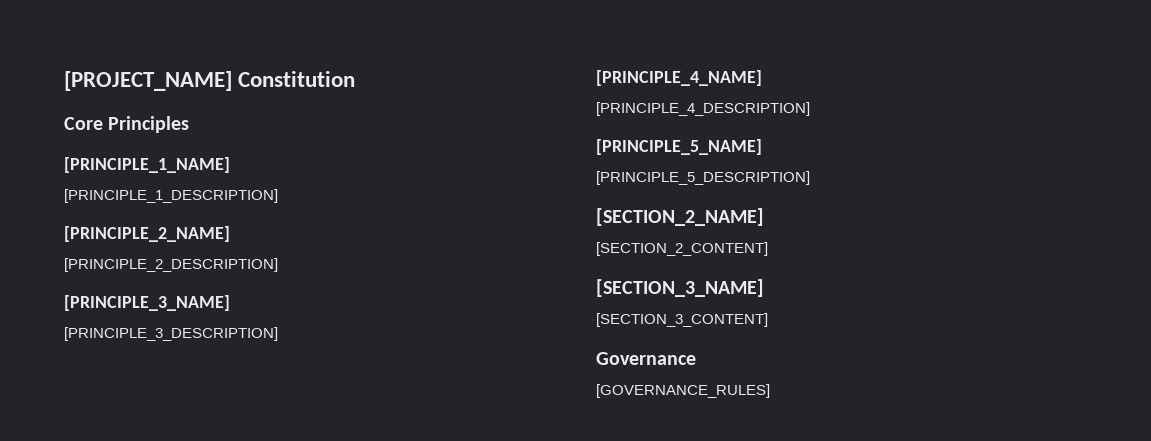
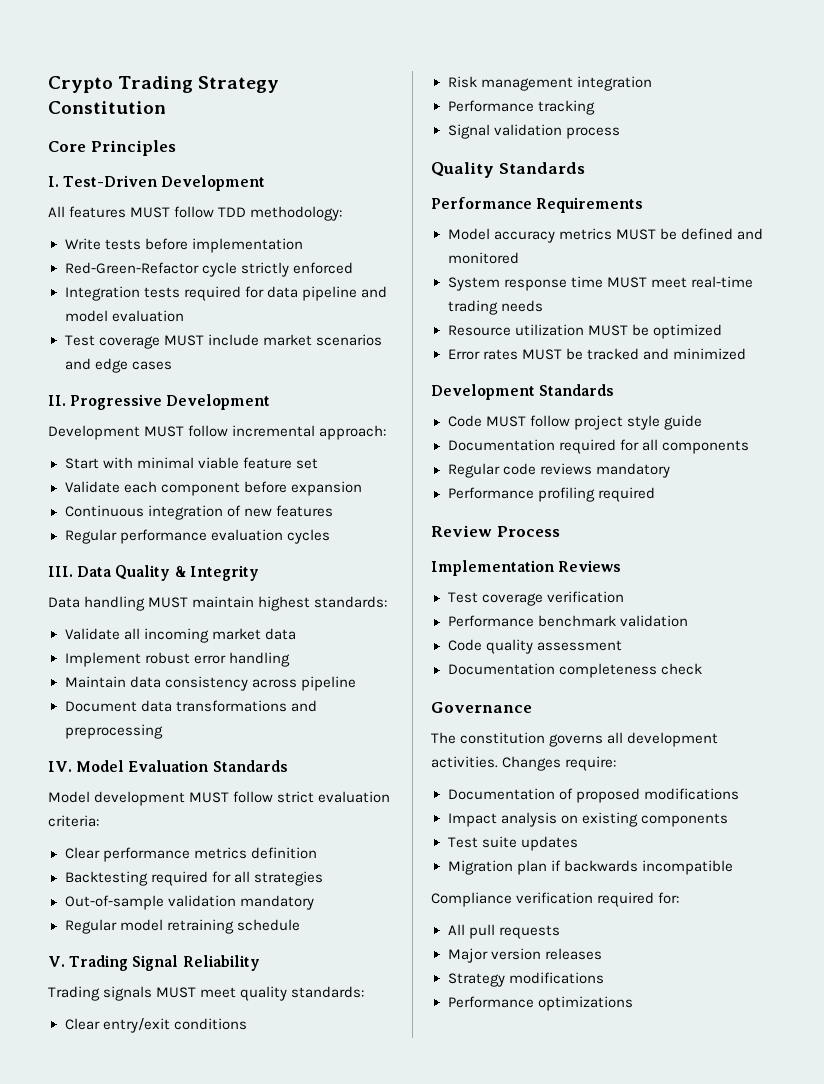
[64,71,232,91] [PROJECT_NAME] -> [48,76,280,93] Crypto Trading Strategy
[64,157,230,173] [64,189,278,203] [64,226,230,242] [64,258,278,272] [64,295,230,311] [64,327,278,341] [596,70,762,86] [596,102,810,116] [596,139,762,155] [596,171,810,185] [596,208,764,226] [596,242,768,256] [596,279,764,297] [596,313,768,327] [596,352,696,365] [596,384,770,398] [PRINCIPLE_1_NAME] // [PRINCIPLE_1_DESCRIPTION] // [PRINCIPLE_2_NAME] // [PRINCIPLE_2_DESCRIPTION] // [PRINCIPLE_3_NAME] // [PRINCIPLE_3_DESCRIPTION] // [PRINCIPLE_4_NAME] // [PRINCIPLE_4_DESCRIPTION] // [PRINCIPLE_5_NAME] // [PRINCIPLE_5_DESCRIPTION] // [SECTION_2_NAME] // [SECTION_2_CONTENT] // [SECTION_3_NAME] // [SECTION_3_CONTENT] // Governance // [GOVERNANCE_RULES] -> [48,175,266,191] [48,206,343,221] [64,238,303,253] [64,262,353,277] [64,286,387,301] [64,310,184,322] [64,334,382,349] [64,358,172,373] [48,394,271,410] [48,425,387,440] [64,457,318,469] [64,481,362,496] [64,505,333,520] [64,529,330,544] [48,565,259,581] [48,596,388,611] [64,628,296,643] [64,652,290,667] [64,676,356,691] [64,700,317,712] [64,724,163,739] [48,760,288,772] [48,791,391,806] [48,815,99,827] [64,847,317,862] [64,871,323,886] [64,895,314,910] [64,919,300,934] [48,955,260,971] [48,986,365,1001] [64,1018,247,1033] [447,76,652,91] [447,100,595,115] [447,124,620,139] [431,162,585,178] [431,197,644,213] [447,228,763,243] [447,252,519,264] [447,276,753,291] [447,300,543,315] [447,324,722,339] [447,348,746,360] [431,384,615,400] [447,415,702,430] [447,439,749,454] [447,463,670,478] [447,487,655,502] [431,525,560,537] [431,560,622,576] [447,591,624,606] [447,615,688,627] [447,639,622,654] [447,663,702,678] [431,702,532,713] [431,732,719,747] [431,756,617,771] [447,788,739,803] [447,812,728,827] [447,836,578,851] [447,860,733,875] [431,892,680,907] [447,924,560,939] [447,948,602,963] [447,972,604,987] [447,996,633,1011] I. Test-Driven Development // All features MUST follow TDD methodology: // Write tests before implementation // Red-Green-Refactor cycle strictly enforced // Integration tests required for data pipeline and model evaluation // Test coverage MUST include market scenarios and edge cases // II. Progressive Development // Development MUST follow incremental approach: // Start with minimal viable feature set // Validate each component before expansion // Continuous integration of new features // Regular performance evaluation cycles // III. Data Quality & Integrity // Data handling MUST maintain highest standards: // Validate all incoming market data // Implement robust error handling // Maintain data consistency across pipeline // Document data transformations and preprocessing // IV. Model Evaluation Standards // Model development MUST follow strict evaluation criteria: // Clear performance metrics definition // Backtesting required for all strategies // Out-of-sample validation mandatory // Regular model retraining schedule // V. Trading Signal Reliability // Trading signals MUST meet quality standards: // Clear entry/exit conditions // Risk management integration // Performance tracking // Signal validation process // Quality Standards // Performance Requirements // Model accuracy metrics MUST be defined and monitored // System response time MUST meet real-time trading needs // Resource utilization MUST be optimized // Error rates MUST be tracked and minimized // Development Standards // Code MUST follow project style guide // Documentation required for all components // Regular code reviews mandatory // Performance profiling required // Review Process // Implementation Reviews // Test coverage verification // Performance benchmark validation // Code quality assessment // Documentation completeness check // Governance // The constitution governs all development activities. Changes require: // Documentation of proposed modifications // Impact analysis on existing components // Test suite updates // Migration plan if backwards incompatible // Compliance verification required for: // All pull requests // Major version releases // Strategy modifications // Performance optimizations

